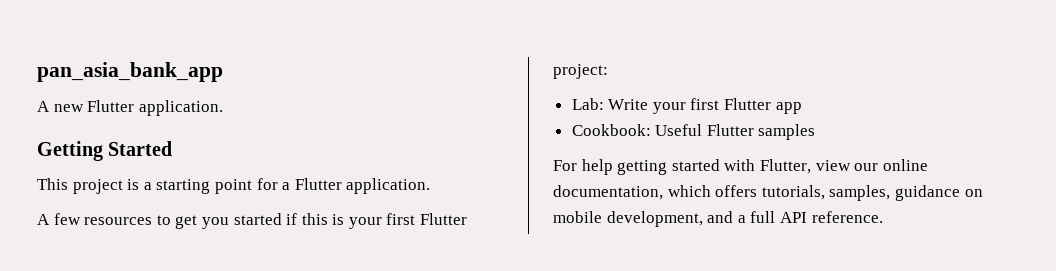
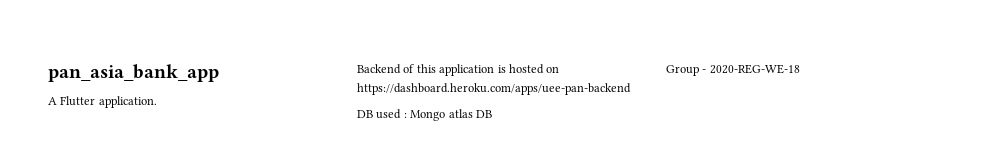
[53,100,223,116] [37,141,173,161] [37,178,431,194] [37,213,468,229] [553,64,608,79] [571,98,802,114] [571,124,816,140] [553,159,928,175] [553,185,983,201] [553,211,883,227] new Flutter application. // Getting Started // This project is a starting point for a Flutter application. // A few resources to get you started if this is your first Flutter project: // Lab: Write your first Flutter app // Cookbook: Useful Flutter samples // For help getting started with Flutter, view our online documentation, which offers tutorials, samples, guidance on mobile development, and a full API reference. -> [60,96,157,108] [357,64,560,76] [357,83,631,95] [357,109,492,121] [666,64,800,76] Flutter application. // Backend of this application is hosted on https://dashboard.heroku.com/apps/uee-pan-backend // DB used : Mongo atlas DB // Group - 2020-REG-WE-18

